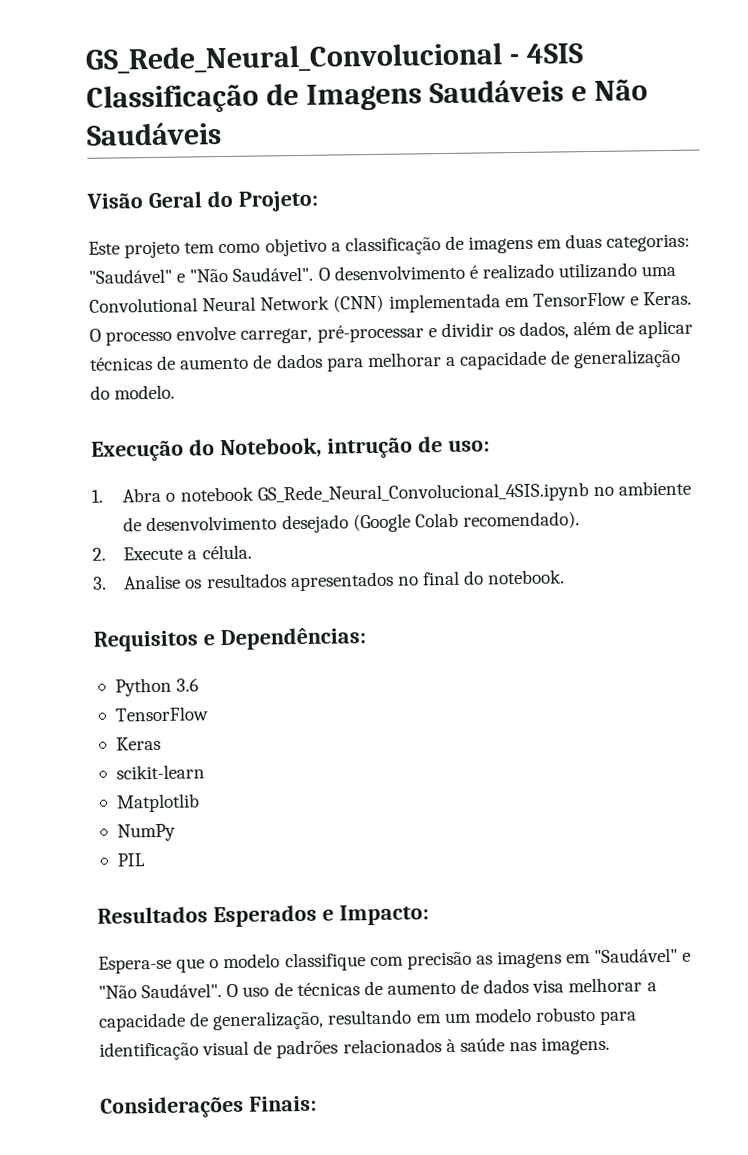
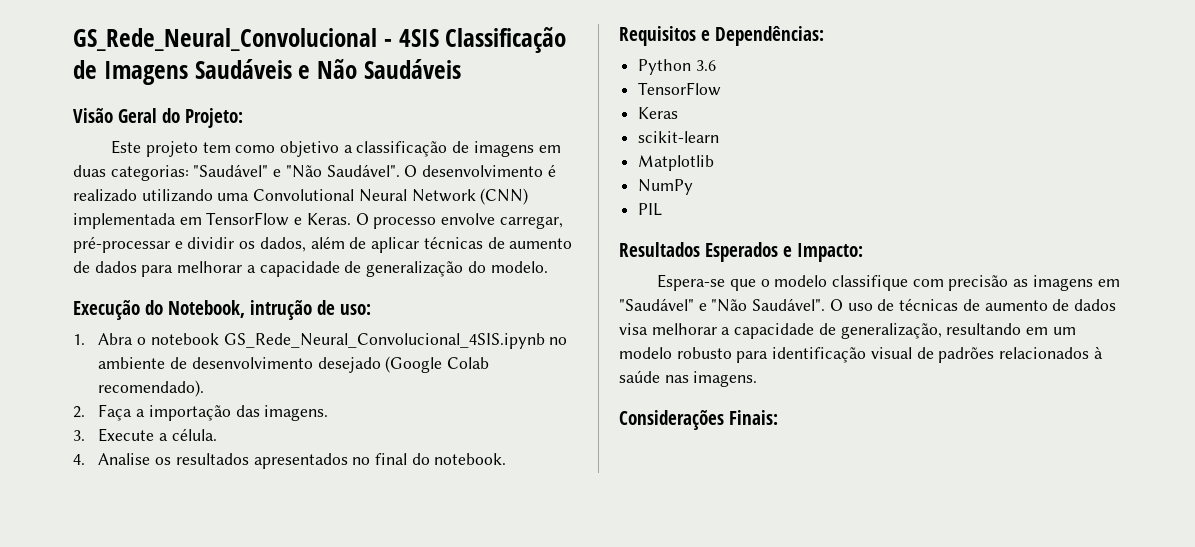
(106, 554) none -> [98,404,329,421] [73,430,85,441] Faça a importação das imagens. // 3.
[92,576,107,590] 3. -> [73,454,85,465] 4.

